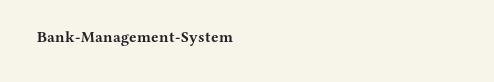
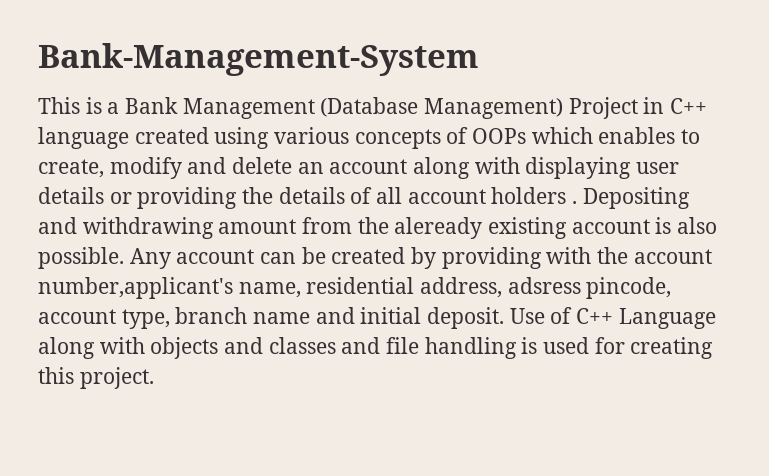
(233, 38) none -> [38,97,708,119] [38,127,701,149] [38,157,680,179] [38,187,690,209] [38,217,718,239] [38,247,712,269] [38,277,672,299] [38,307,716,329] [38,337,714,359] [38,367,154,389] // This is a Bank Management (Database Management) Project in C++ language created using various concepts of OOPs which enables to create, modify and delete an account along with displaying user details or providing the details of all account holders . Depositing and withdrawing amount from the aleready existing account is also possible. Any account can be created by providing with the account number,applicant's name, residential address, adsress pincode, account type, branch name and initial deposit. Use of C++ Language along with objects and classes and file handling is used for creating this project.

